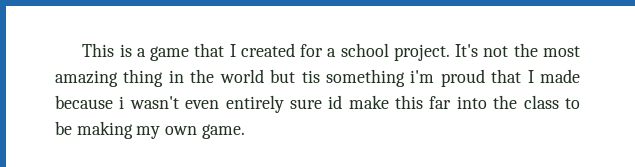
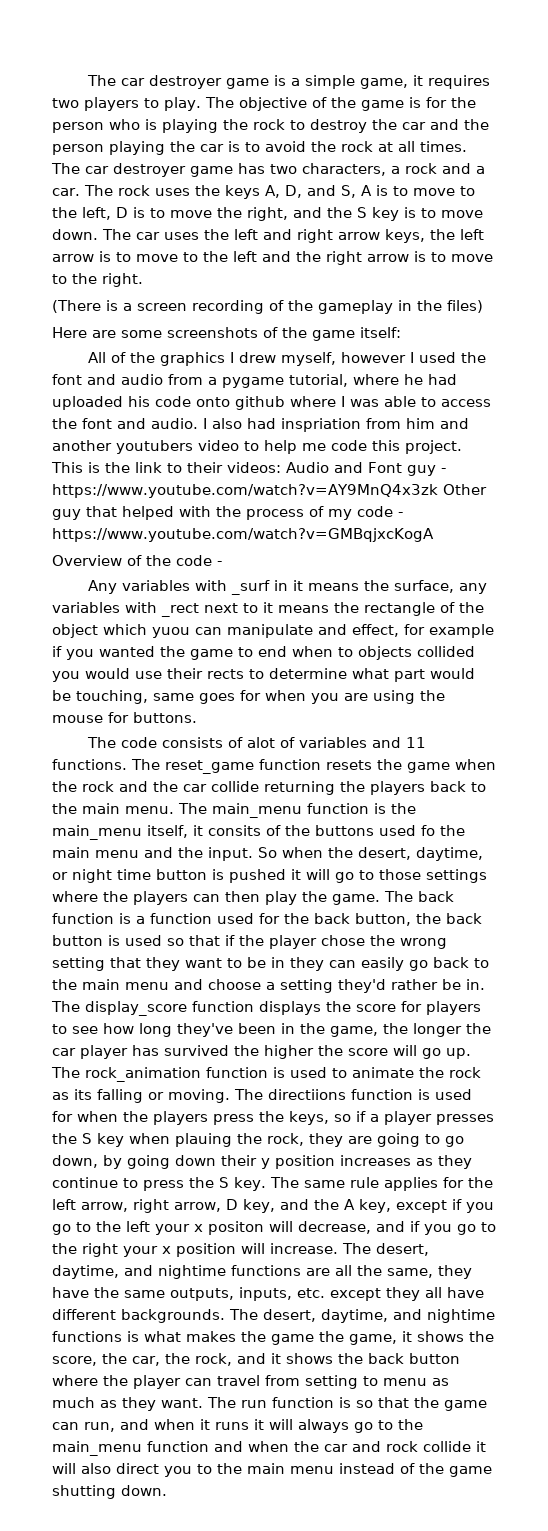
[82,43,581,61] [55,69,581,87] [55,95,580,113] [55,121,245,139] This is a game that I created for a school project. It's not the most amazing thing in the world but tis something i'm proud that I made because i wasn't even entirely sure id make this far into the class to be making my own game. -> [86,75,490,89] [52,97,476,111] [52,119,489,133] [52,141,467,155] [51,163,485,177] [52,185,475,199] [52,207,483,221] [52,229,484,243] [52,251,493,265] [52,273,143,287] [52,300,483,314] [52,327,401,341] [87,352,486,366] [52,374,457,388] [52,396,491,410] [52,418,469,432] [52,440,462,454] [51,462,446,476] [52,484,487,498] [52,506,403,520] [52,528,434,542] [52,555,222,566] [87,580,487,595] [52,602,484,617] [52,624,494,638] [52,646,475,660] [52,668,475,682] [52,690,445,704] [52,712,197,723] [86,737,426,748] [52,759,496,774] [52,781,486,795] [52,803,416,818] [52,825,465,840] [52,847,483,861] [52,869,487,883] [52,891,454,905] [52,913,482,926] [52,935,447,949] [52,957,489,971] [52,979,485,993] [51,1001,481,1016] [52,1023,491,1037] [52,1045,471,1059] [51,1067,481,1082] [52,1089,472,1103] [52,1111,494,1125] [52,1133,464,1147] [52,1155,472,1169] [52,1177,493,1191] [52,1199,494,1213] [52,1221,496,1235] [52,1243,429,1257] [52,1265,472,1279] [52,1287,484,1301] [52,1309,495,1323] [52,1331,494,1345] [52,1353,460,1366] [52,1375,449,1389] [52,1397,487,1411] [52,1419,423,1433] [52,1441,486,1456] [52,1463,492,1477] [52,1485,167,1499] The car destroyer game is a simple game, it requires two players to play. The objective of the game is for the person who is playing the rock to destroy the car and the person playing the car is to avoid the rock at all times. The car destroyer game has two characters, a rock and a car. The rock uses the keys A, D, and S, A is to move to the left, D is to move the right, and the S key is to move down. The car uses the left and right arrow keys, the left arrow is to move to the left and the right arrow is to move to the right. // (There is a screen recording of the gameplay in the files) // Here are some screenshots of the game itself: // All of the graphics I drew myself, however I used the font and audio from a pygame tutorial, where he had uploaded his code onto github where I was able to access the font and audio. I also had inspriation from him and another youtubers video to help me code this project. This is the link to their videos: Audio and Font guy - https://www.youtube.com/watch?v=AY9MnQ4x3zk Other guy that helped with the process of my code - https://www.youtube.com/watch?v=GMBqjxcKogA // Overview of the code - // Any variables with _surf in it means the surface, any variables with _rect next to it means the rectangle of the object which yuou can manipulate and effect, for example if you wanted the game to end when to objects collided you would use their rects to determine what part would be touching, same goes for when you are using the mouse for buttons. // The code consists of alot of variables and 11 functions. The reset_game function resets the game when the rock and the car collide returning the players back to the main menu. The main_menu function is the main_menu itself, it consits of the buttons used fo the main menu and the input. So when the desert, daytime, or night time button is pushed it will go to those settings where the players can then play the game. The back function is a function used for the back button, the back button is used so that if the player chose the wrong setting that they want to be in they can easily go back to the main menu and choose a setting they'd rather be in. The display_score function displays the score for players to see how long they've been in the game, the longer the car player has survived the higher the score will go up. The rock_animation function is used to animate the rock as its falling or moving. The directiions function is used for when the players press the keys, so if a player presses the S key when plauing the rock, they are going to go down, by going down their y position increases as they continue to press the S key. The same rule applies for the left arrow, right arrow, D key, and the A key, except if you go to the left your x positon will decrease, and if you go to the right your x position will increase. The desert, daytime, and nightime functions are all the same, they have the same outputs, inputs, etc. except they all have different backgrounds. The desert, daytime, and nightime functions is what makes the game the game, it shows the score, the car, the rock, and it shows the back button where the player can travel from setting to menu as much as they want. The run function is so that the game can run, and when it runs it will always go to the main_menu function and when the car and rock collide it will also direct you to the main menu instead of the game shutting down.

